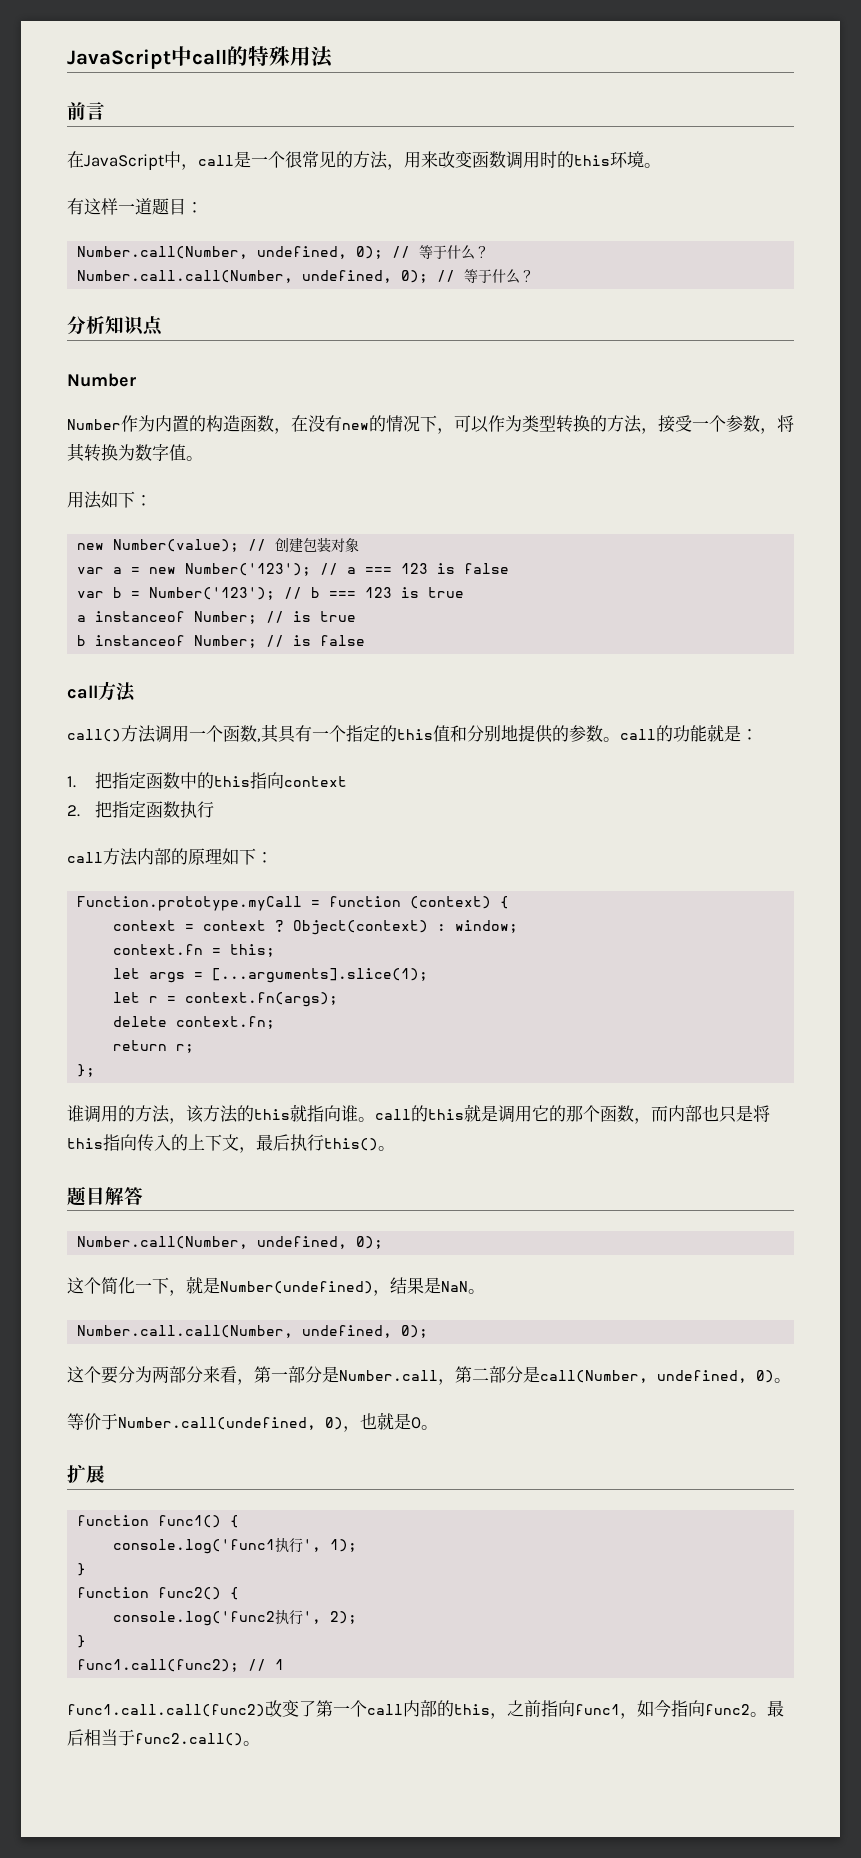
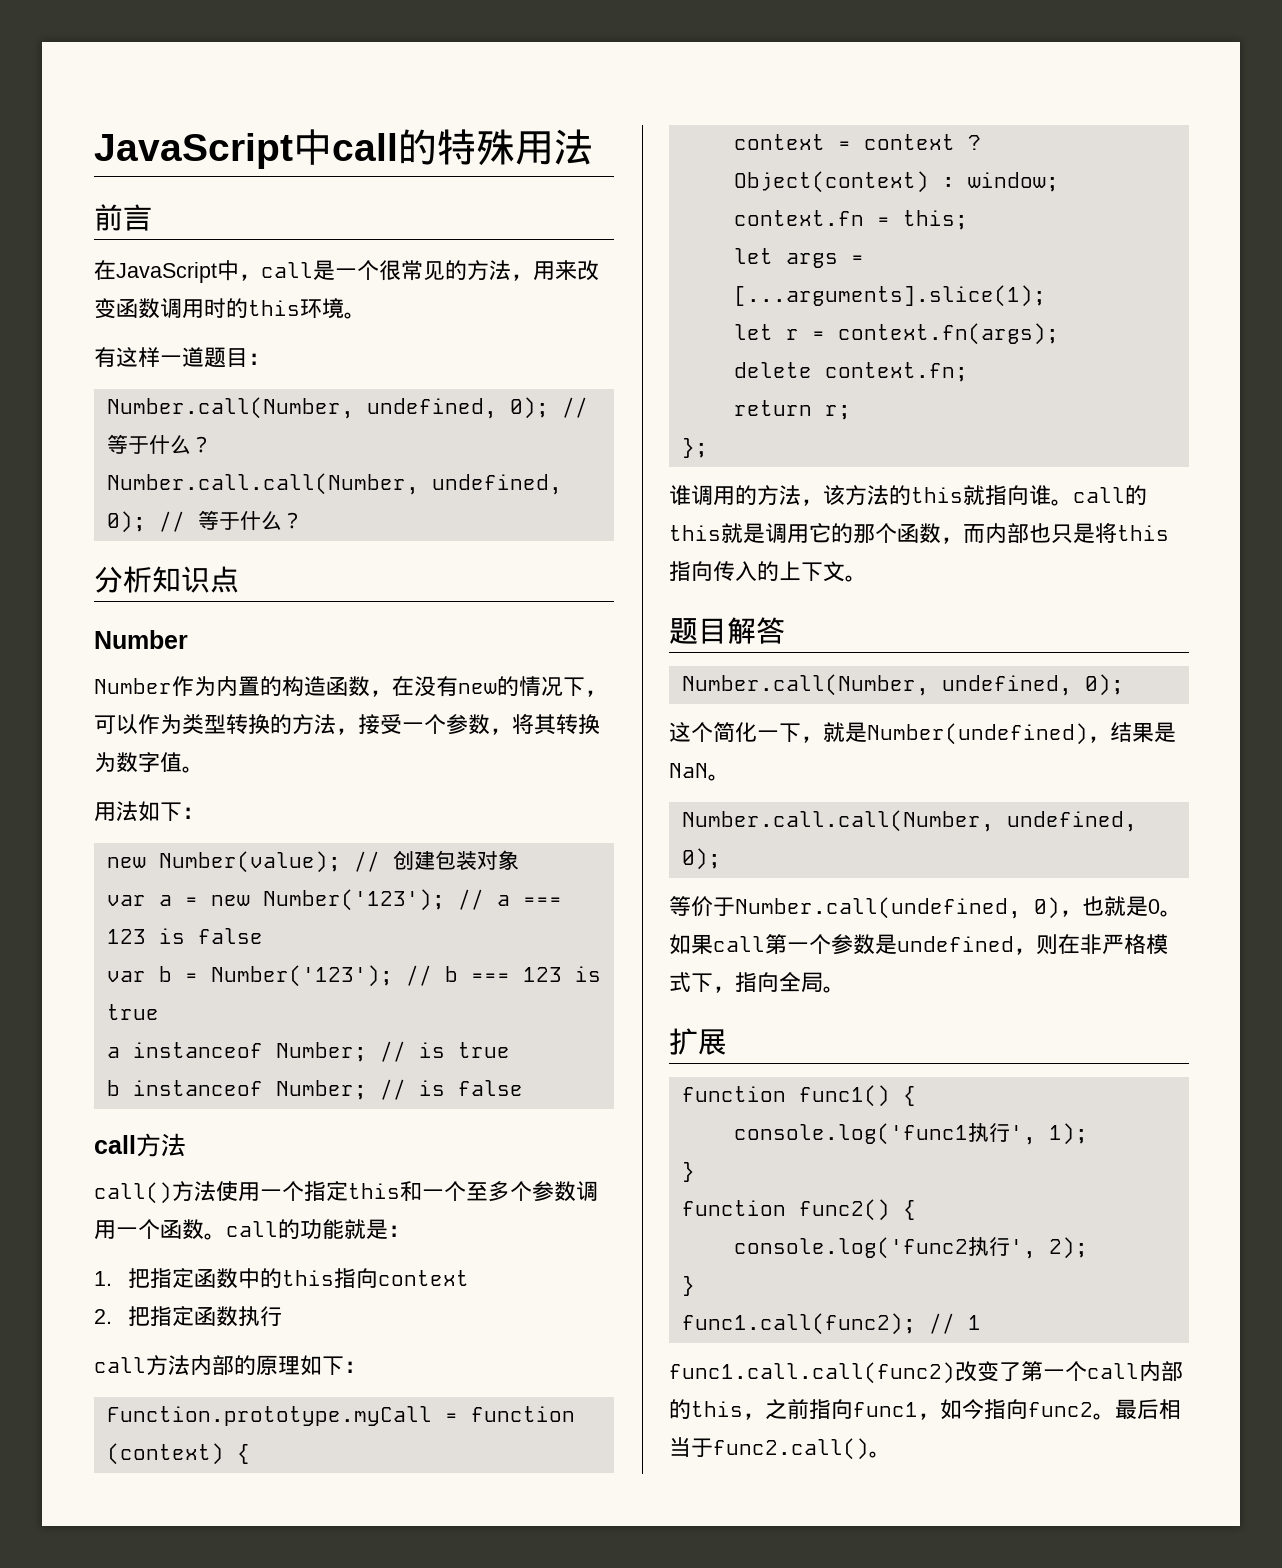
[155,724,586,743] 调用一个函数,其具有一个指定的this值和分别地提供的参 -> [216,1181,598,1202] [94,1219,182,1239] 使用一个指定this和一个至多个参数调用一个函
[239,1134,378,1153] ，最后执行this() -> (845, 571) none
[67,1366,791,1385] // 这个要分为两部分来看，第一部分是Number.call，第二部分是call(Number, undefined, 0)。 -> (721, 859) none
(438, 1427) none -> [669,934,1168,955] [669,972,845,993] 如果call第一个参数是undefined，则在非严格模式下，指向全局。

